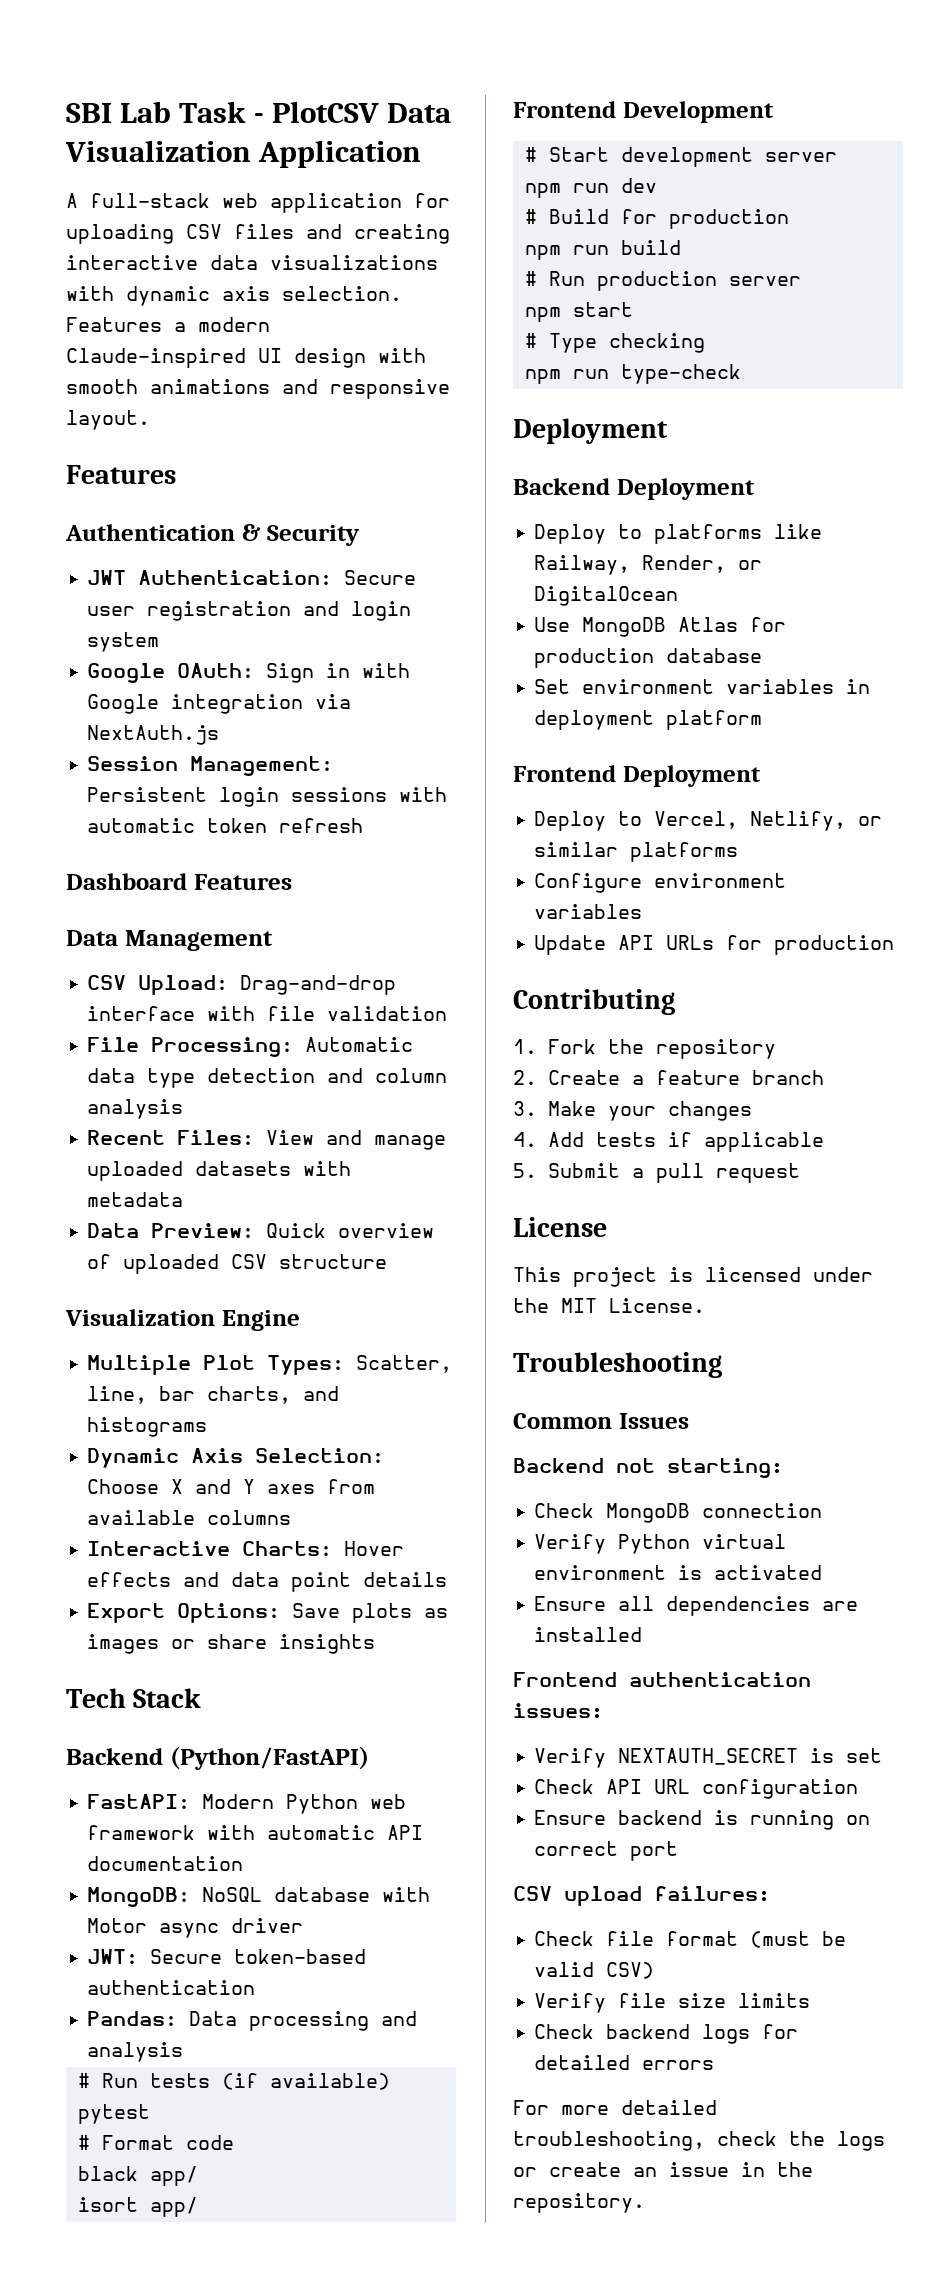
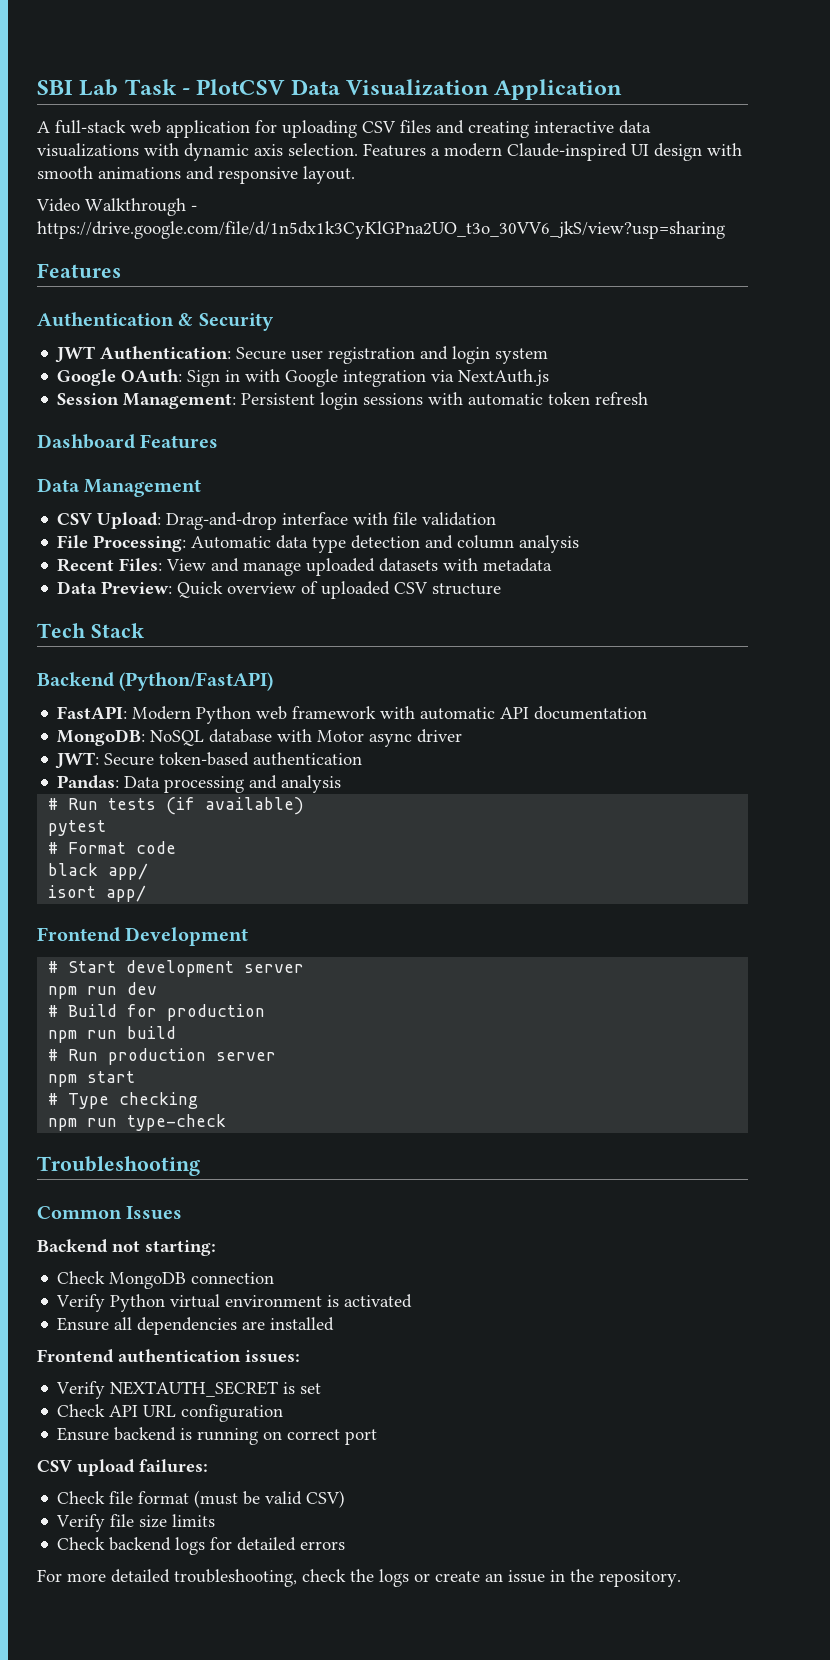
(150, 420) none -> [36,198,197,216] [37,221,725,239] // Video Walkthrough - https://drive.google.com/file/d/1n5dx1k3CyKlGPna2UO_t3o_30VV6_jkS/view?usp=sharing
[65,1309,300,1331] [87,1355,453,1375] [87,1386,340,1404] [87,1417,208,1437] [87,1448,385,1468] [87,1479,376,1494] [87,1510,292,1525] [87,1541,405,1556] [87,1572,448,1592] [87,1603,449,1623] [87,1634,376,1654] // Visualization Engine // Multiple Plot Types: Scatter, line, bar charts, and histograms // Dynamic Axis Selection: Choose X and Y axes from available columns // Interactive Charts: Hover effects and data point details // Export Options: Save plots as images or share insights -> (502, 589) none
[513,418,668,444] [513,478,755,500] [534,524,823,544] [534,555,763,575] [534,586,679,606] [534,617,787,637] [534,648,763,668] [534,679,871,694] [534,710,763,730] [513,765,761,787] [534,811,883,831] [534,842,739,862] [534,873,787,893] [534,904,643,919] [534,935,895,955] [513,989,675,1015] [513,1039,776,1059] [513,1070,824,1085] [513,1101,752,1121] [513,1132,824,1152] [513,1163,800,1183] [513,1217,607,1237] [513,1267,873,1287] [513,1298,705,1313] // Deployment // Backend Deployment // Deploy to platforms like Railway, Render, or DigitalOcean // Use MongoDB Atlas for production database // Set environment variables in deployment platform // Frontend Deployment // Deploy to Vercel, Netlify, or similar platforms // Configure environment variables // Update API URLs for production // Contributing // 1. Fork the repository // 2. Create a feature branch // 3. Make your changes // 4. Add tests if applicable // 5. Submit a pull request // License // This project is licensed under the MIT License. -> (227, 1122) none

